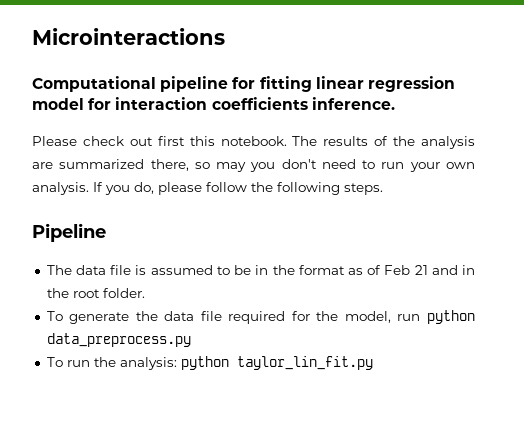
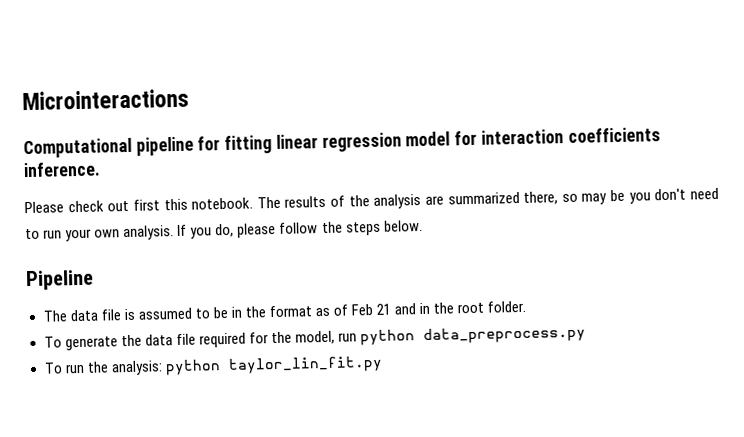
(247, 167) none -> [610,189,626,202] be
[277,182,383,195] following steps. -> [345,219,423,236] steps below.

